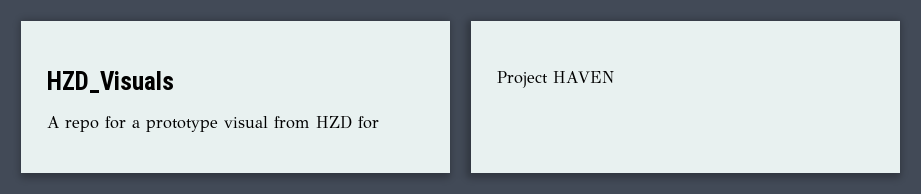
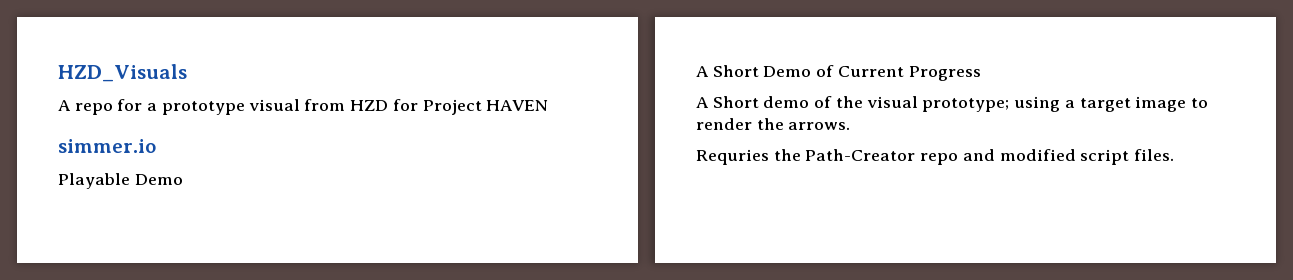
(614, 77) none -> [58,139,156,153] [58,173,183,189] [696,65,981,81] [696,96,1208,112] [696,118,851,130] [696,149,1175,165] // simmer.io // Playable Demo // A Short Demo of Current Progress // A Short demo of the visual prototype; using a target image to render the arrows. // Requries the Path-Creator repo and modified script files.

